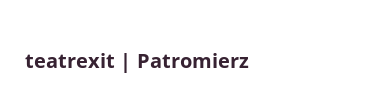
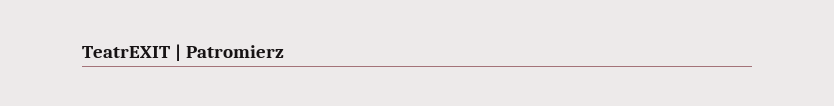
[25,53,115,68] teatrexit -> [82,46,170,58] TeatrEXIT

